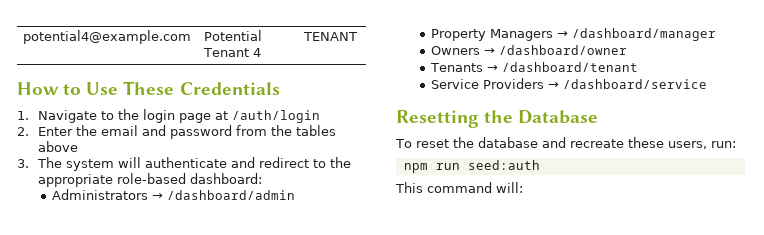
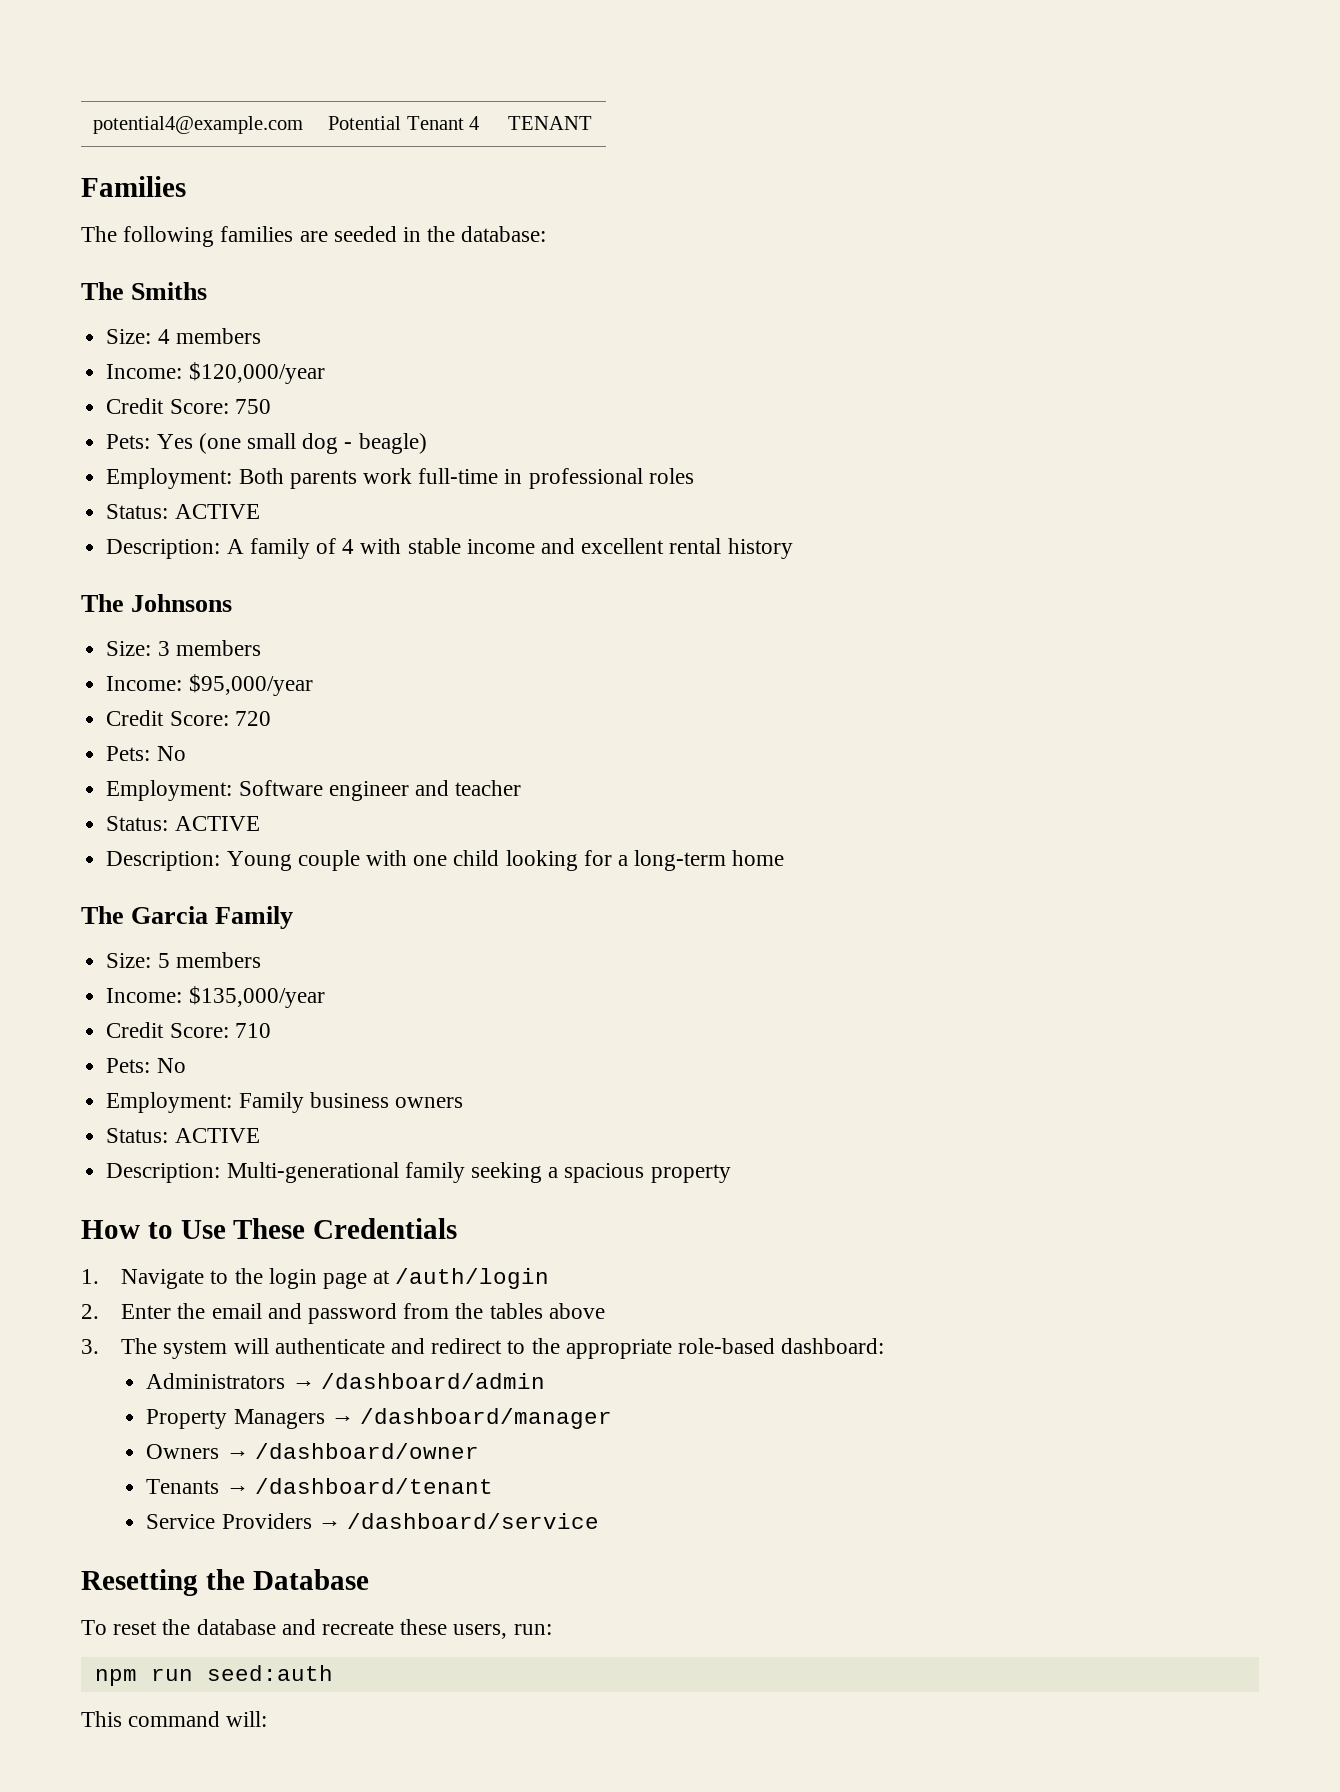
(358, 36) none -> [81,176,186,197] [81,226,547,247] [81,282,208,300] [106,328,261,344] [106,362,325,384] [106,398,271,414] [106,433,427,454] [106,468,694,489] [106,504,260,519] [106,538,793,559] [81,594,233,612] [106,640,261,656] [106,674,313,696] [106,710,271,726] [106,746,186,761] [106,780,522,801] [106,816,260,831] [106,850,785,871] [81,906,294,929] [106,952,261,968] [106,986,325,1008] [106,1022,271,1038] [106,1058,186,1073] [106,1092,463,1113] [106,1128,260,1143] [106,1162,731,1183] // Families // The following families are seeded in the database: // The Smiths // Size: 4 members // Income: $120,000/year // Credit Score: 750 // Pets: Yes (one small dog - beagle) // Employment: Both parents work full-time in professional roles // Status: ACTIVE // Description: A family of 4 with stable income and excellent rental history // The Johnsons // Size: 3 members // Income: $95,000/year // Credit Score: 720 // Pets: No // Employment: Software engineer and teacher // Status: ACTIVE // Description: Young couple with one child looking for a long-term home // The Garcia Family // Size: 5 members // Income: $135,000/year // Credit Score: 710 // Pets: No // Employment: Family business owners // Status: ACTIVE // Description: Multi-generational family seeking a spacious property

